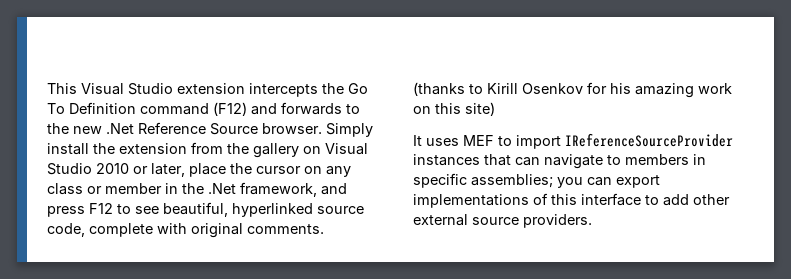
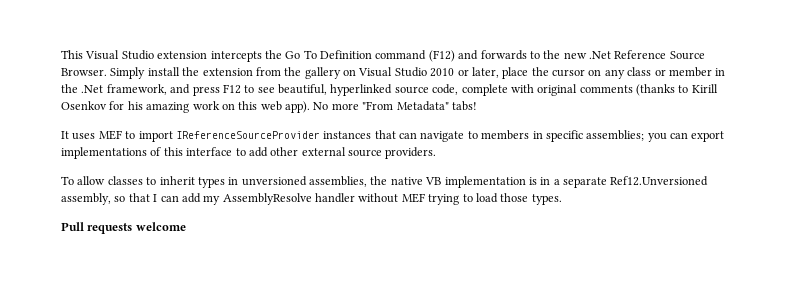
[262,123,322,134] browser. -> [61,68,107,76] Browser.
[247,224,324,234] comments. -> [579,85,633,93] comments
[465,102,495,116] site) -> [260,101,477,113] web app). No more "From Metadata" tabs!
(592, 221) none -> [61,176,709,188] [61,193,562,205] [61,222,186,234] // To allow classes to inherit types in unversioned assemblies, the native VB implementation is in a separate Ref12.Unversioned assembly, so that I can add my AssemblyResolve handler without MEF trying to load those types. // Pull requests welcome

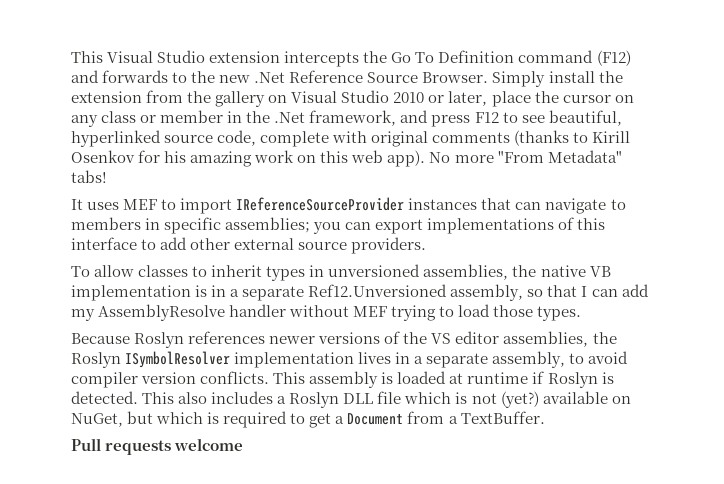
(562, 199) none -> [71,331,617,348] [71,351,629,368] [71,371,614,388] [71,391,631,408] [71,411,545,428] // Because Roslyn references newer versions of the VS editor assemblies, the Roslyn ISymbolResolver implementation lives in a separate assembly, to avoid compiler version conflicts. This assembly is loaded at runtime if Roslyn is detected. This also includes a Roslyn DLL file which is not (yet?) available on NuGet, but which is required to get a Document from a TextBuffer.

